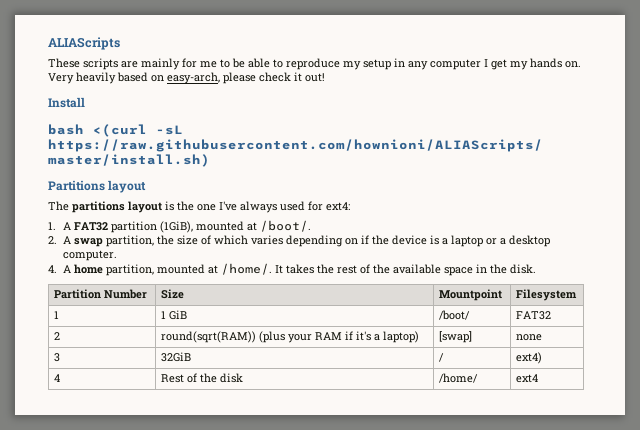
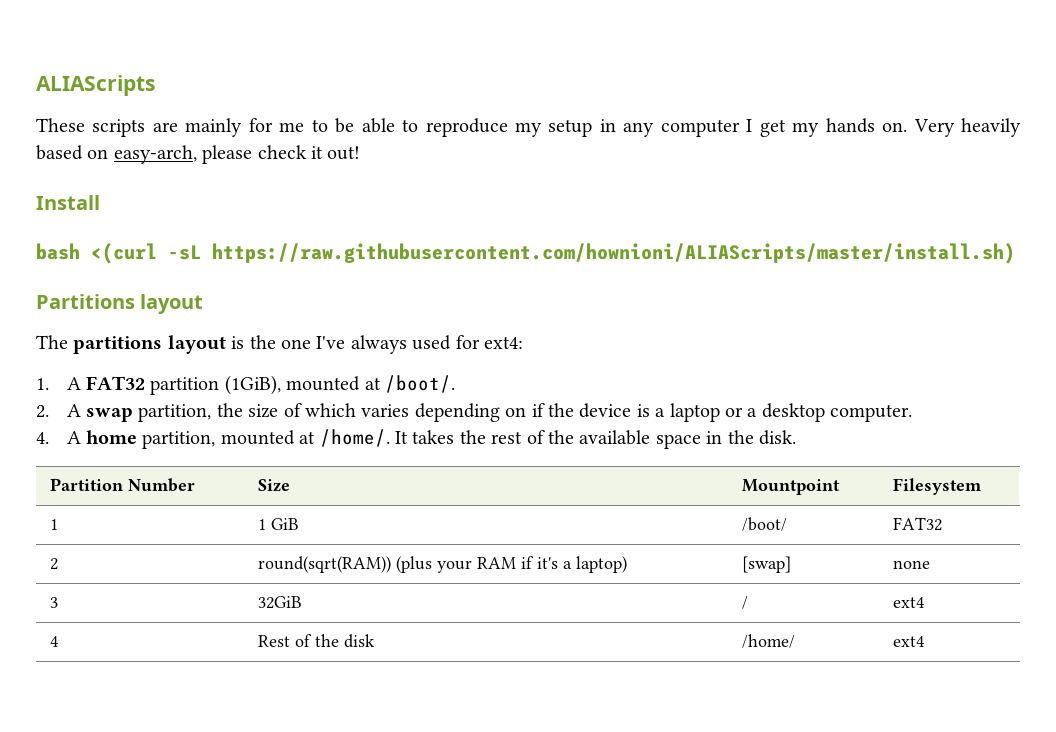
[516,352,543,364] ext4) -> [893,597,925,608] ext4

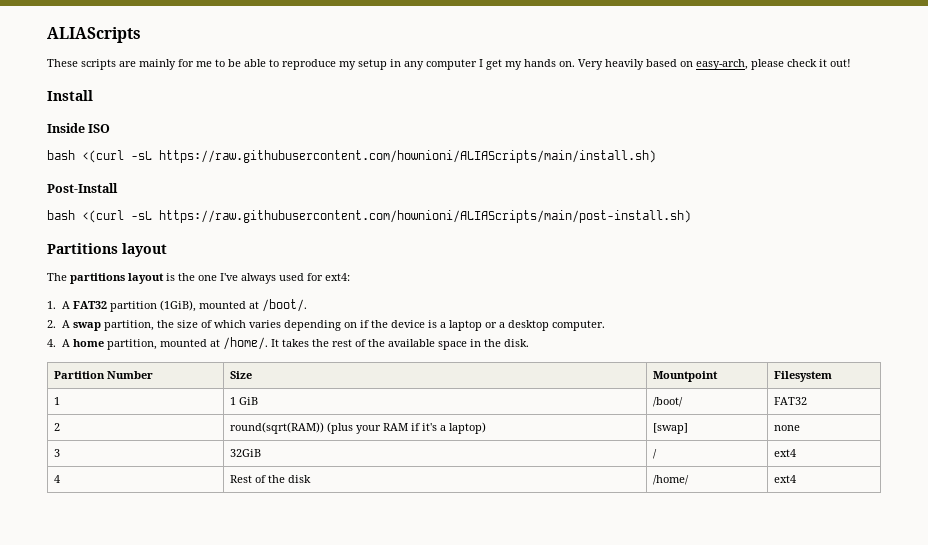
[36,243,1015,264] // bash <(curl -sL https://raw.githubusercontent.com/hownioni/ALIAScripts/master/install.sh) -> [47,123,111,133] [47,150,656,163] [47,183,118,193] [47,210,691,223] // Inside ISO // bash <(curl -sL https://raw.githubusercontent.com/hownioni/ALIAScripts/main/install.sh) // Post-Install // bash <(curl -sL https://raw.githubusercontent.com/hownioni/ALIAScripts/main/post-install.sh)

